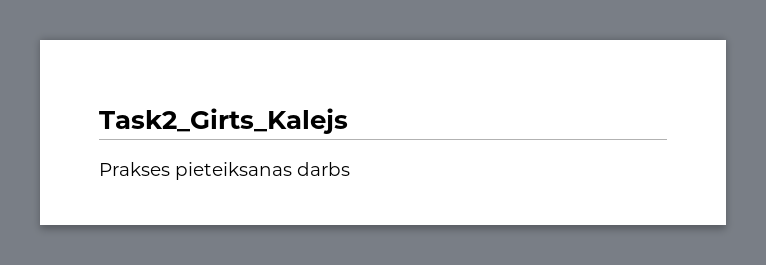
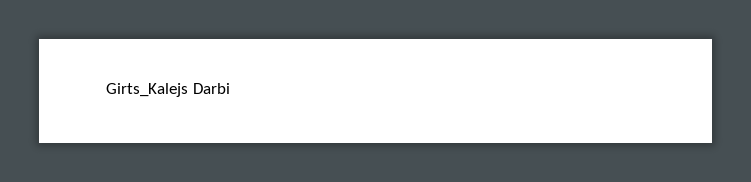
[99,108,348,134] [99,162,350,180] Task2_Girts_Kalejs // Prakses pieteiksanas darbs -> [106,83,230,97] Girts_Kalejs Darbi

